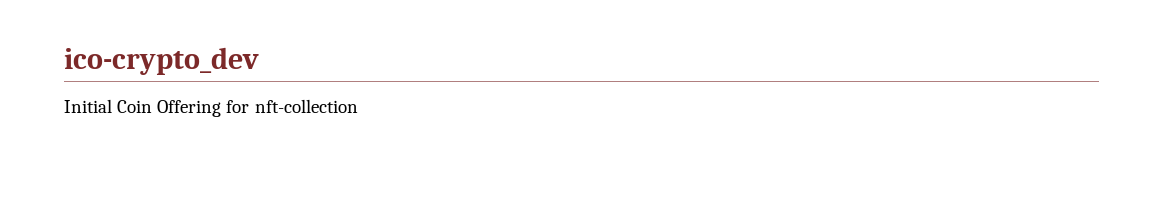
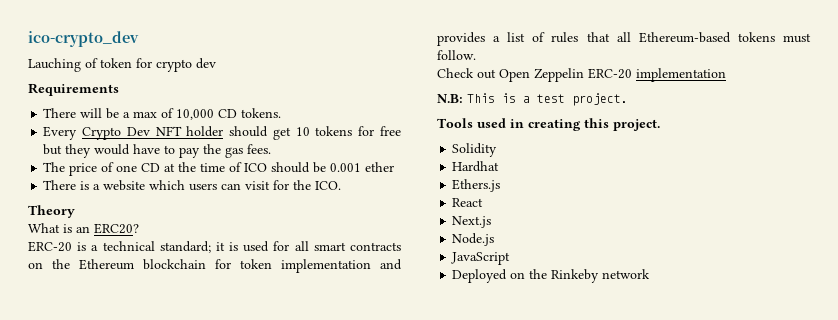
[64,99,358,117] Initial Coin Offering for nft-collection -> [28,58,216,72] [28,83,119,96] [43,108,282,120] [43,126,401,140] [43,144,272,158] [43,162,395,176] [43,180,342,191] [28,205,75,218] [28,223,139,234] [28,241,402,253] [28,259,402,273] [437,32,811,46] [437,50,476,60] [437,68,726,82] [437,93,628,106] [437,118,660,131] [452,143,498,157] [452,161,500,172] [452,179,501,192] [452,198,484,207] [452,216,492,228] [452,233,495,246] [451,252,511,265] [452,269,651,283] Lauching of token for crypto dev // Requirements // There will be a max of 10,000 CD tokens. // Every Crypto Dev NFT holder should get 10 tokens for free but they would have to pay the gas fees. // The price of one CD at the time of ICO should be 0.001 ether // There is a website which users can visit for the ICO. // Theory // What is an ERC20? // ERC-20 is a technical standard; it is used for all smart contracts on the Ethereum blockchain for token implementation and provides a list of rules that all Ethereum-based tokens must follow. // Check out Open Zeppelin ERC-20 implementation // N.B: This is a test project. // Tools used in creating this project. // Solidity // Hardhat // Ethers.js // React // Next.js // Node.js // JavaScript // Deployed on the Rinkeby network

